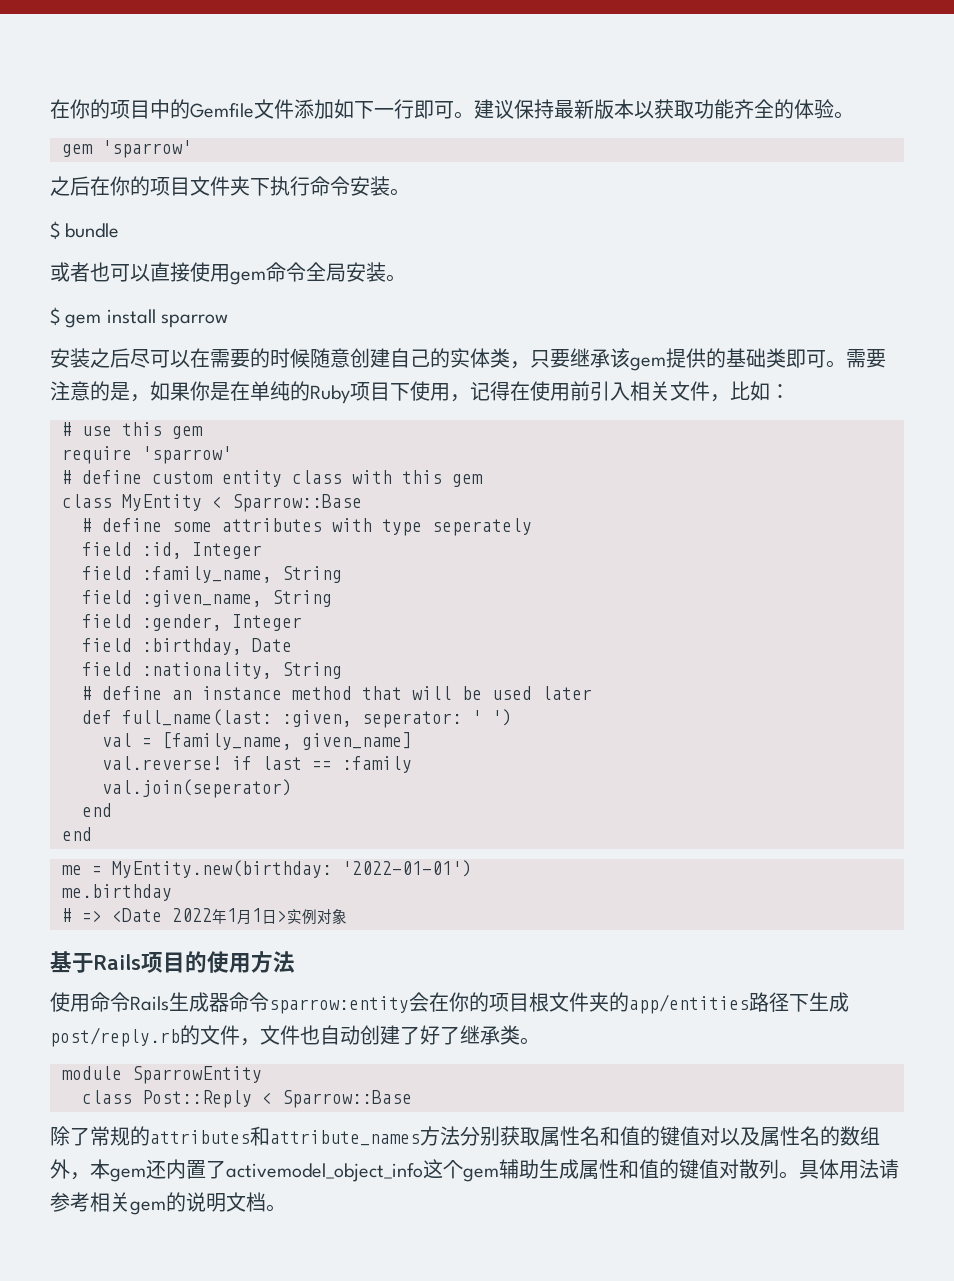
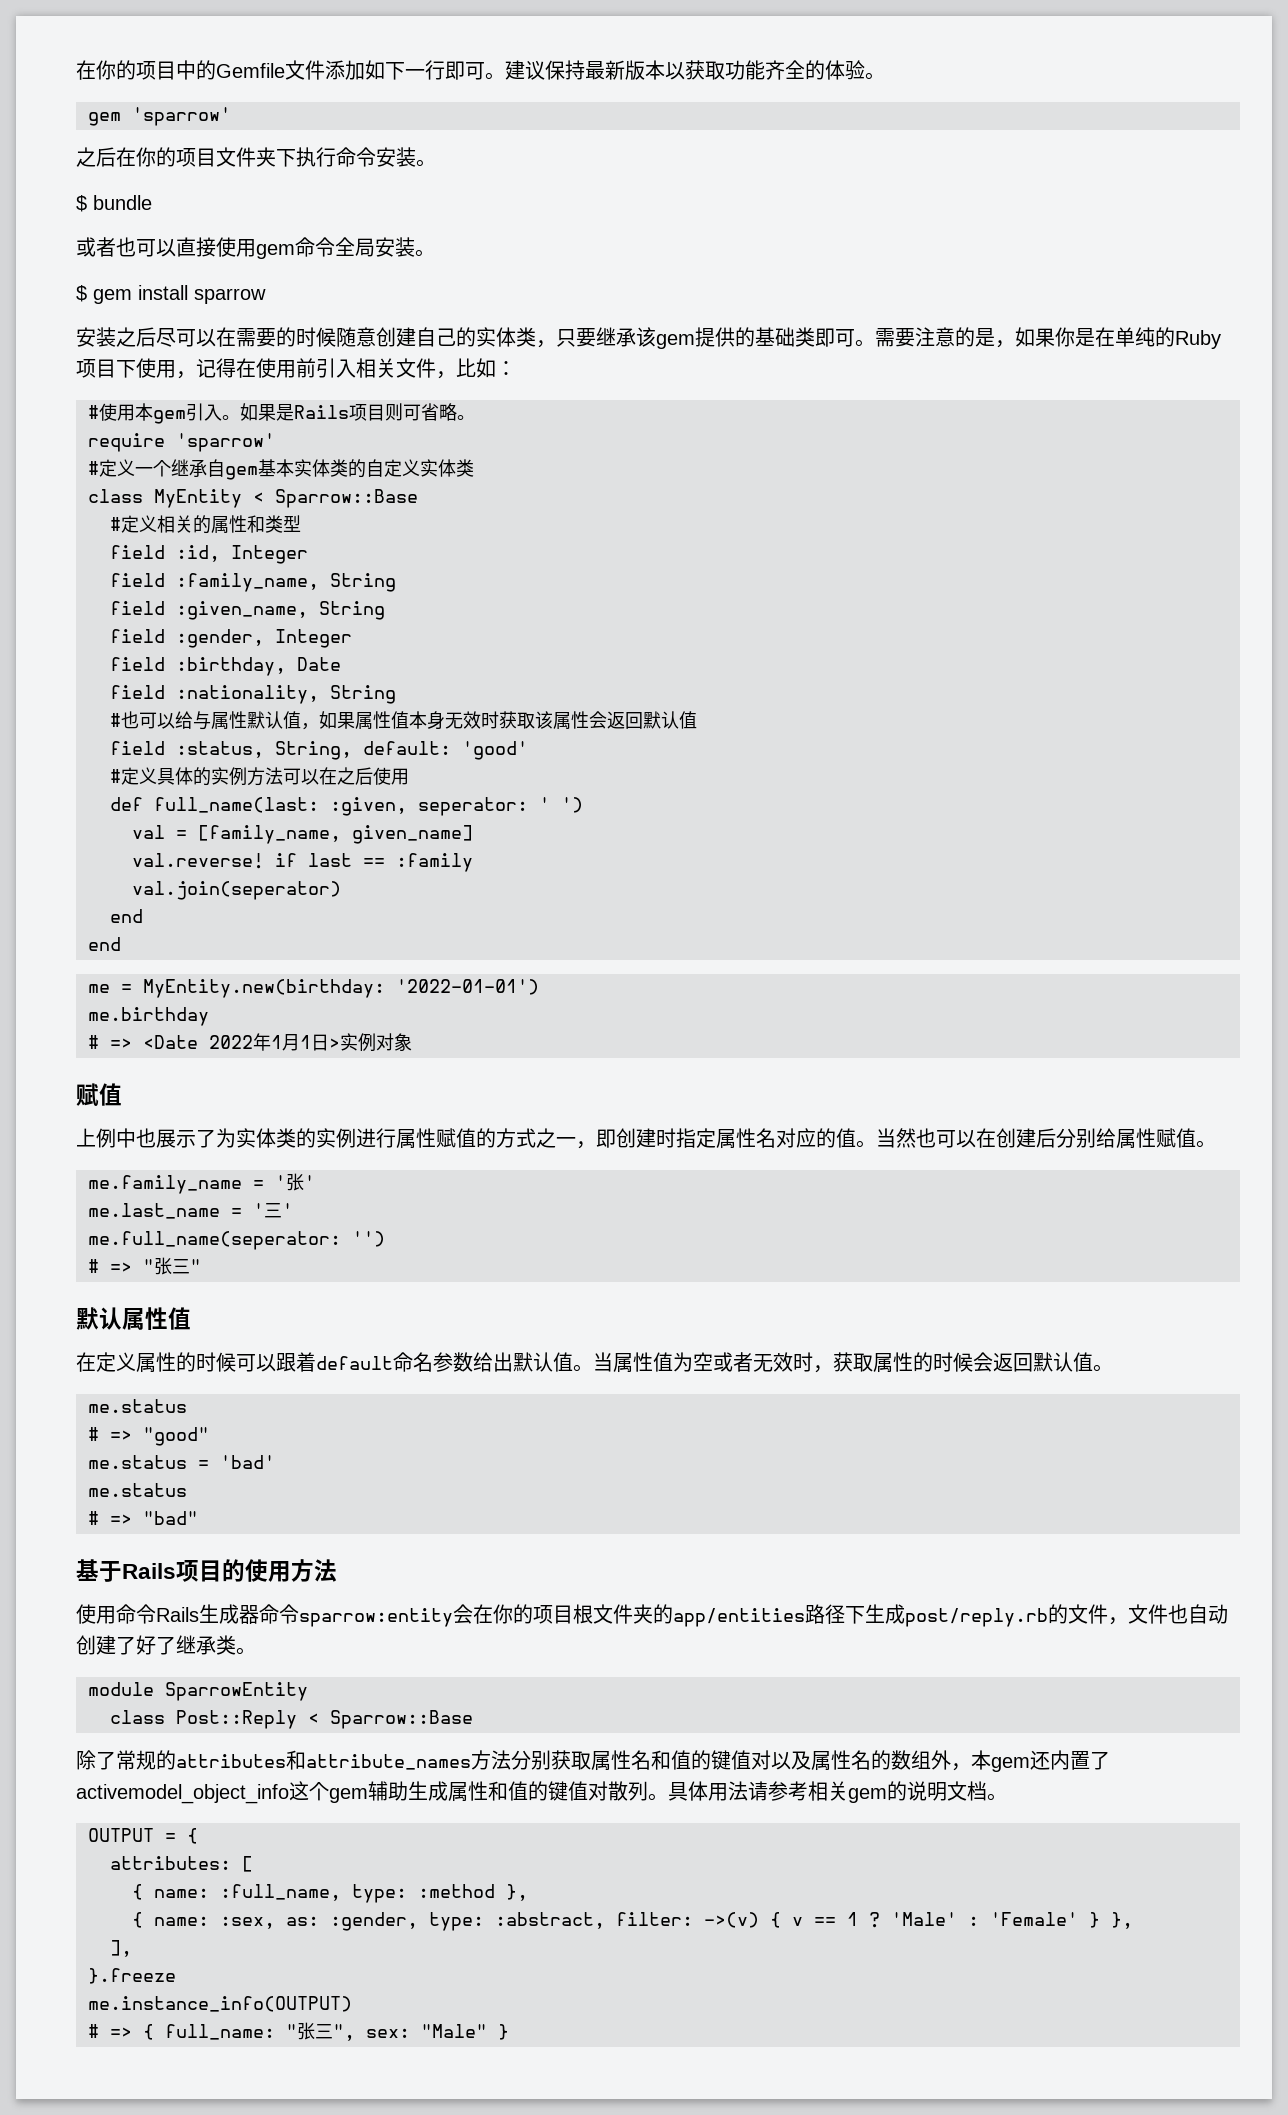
[82,422,203,439] [62,446,232,464] [62,470,483,487] use this gem // require 'sparrow' // # define custom entity class with this gem -> [99,403,475,424] [88,433,275,452] [88,459,474,480] 使用本gem引入。如果是Rails项目则可省略。 // require 'sparrow' // #定义一个继承自gem基本实体类的自定义实体类
[102,518,532,536] define some attributes with type seperately -> [121,515,301,534] 定义相关的属性和类型
[102,686,592,700] define an instance method that will be used later -> [121,711,697,730] [110,741,528,760] [110,767,409,786] 也可以给与属性默认值，如果属性值本身无效时获取该属性会返回默认值 // field :status, String, default: 'good' // #定义具体的实例方法可以在之后使用
(347, 916) none -> [76,1083,122,1106] [76,1128,1216,1149] [88,1173,315,1194] [88,1203,293,1219] [88,1231,385,1250] [88,1257,201,1275] [76,1307,191,1330] [76,1352,1113,1373] [88,1399,187,1413] [88,1427,209,1446] [88,1455,275,1469] [88,1483,187,1497] [88,1511,198,1525] // 赋值 // 上例中也展示了为实体类的实例进行属性赋值的方式之一，即创建时指定属性名对应的值。当然也可以在创建后分别给属性赋值。 // me.family_name = '张' // me.last_name = '三' // me.full_name(seperator: '') // # => "张三" // 默认属性值 // 在定义属性的时候可以跟着default命名参数给出默认值。当属性值为空或者无效时，获取属性的时候会返回默认值。 // me.status // # => "good" // me.status = 'bad' // me.status // # => "bad"
(286, 1208) none -> [88,1828,198,1844] [110,1856,253,1872] [132,1884,528,1903] [132,1912,1133,1931] [110,1940,132,1957] [88,1968,176,1984] [88,1996,352,2012] [88,2022,509,2041] // OUTPUT = { // attributes: [ // { name: :full_name, type: :method }, // { name: :sex, as: :gender, type: :abstract, filter: ->(v) { v == 1 ? 'Male' : 'Female' } }, // ], // }.freeze // me.instance_info(OUTPUT) // # => { full_name: "张三", sex: "Male" }

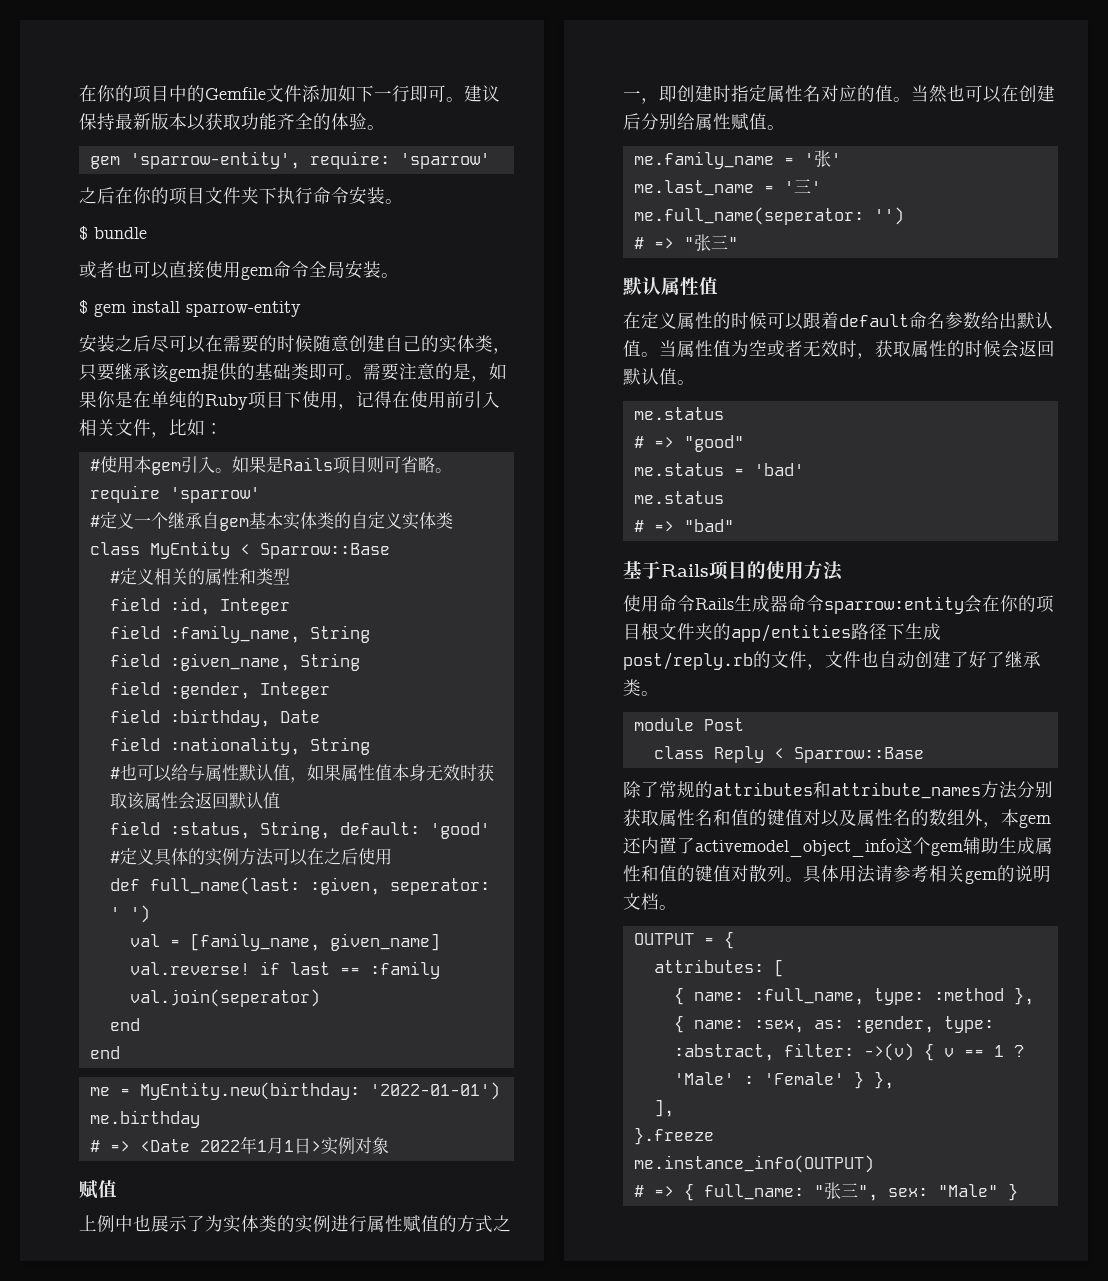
(121, 119) none -> [129,151,390,169] 'sparrow-entity', require:
[194,288,266,304] sparrow -> [186,301,301,317] sparrow-entity
[165,1682,308,1701] [110,1710,297,1729] SparrowEntity // class Post::Reply -> [703,718,744,731] [653,746,764,763] Post // class Reply

